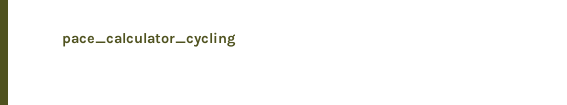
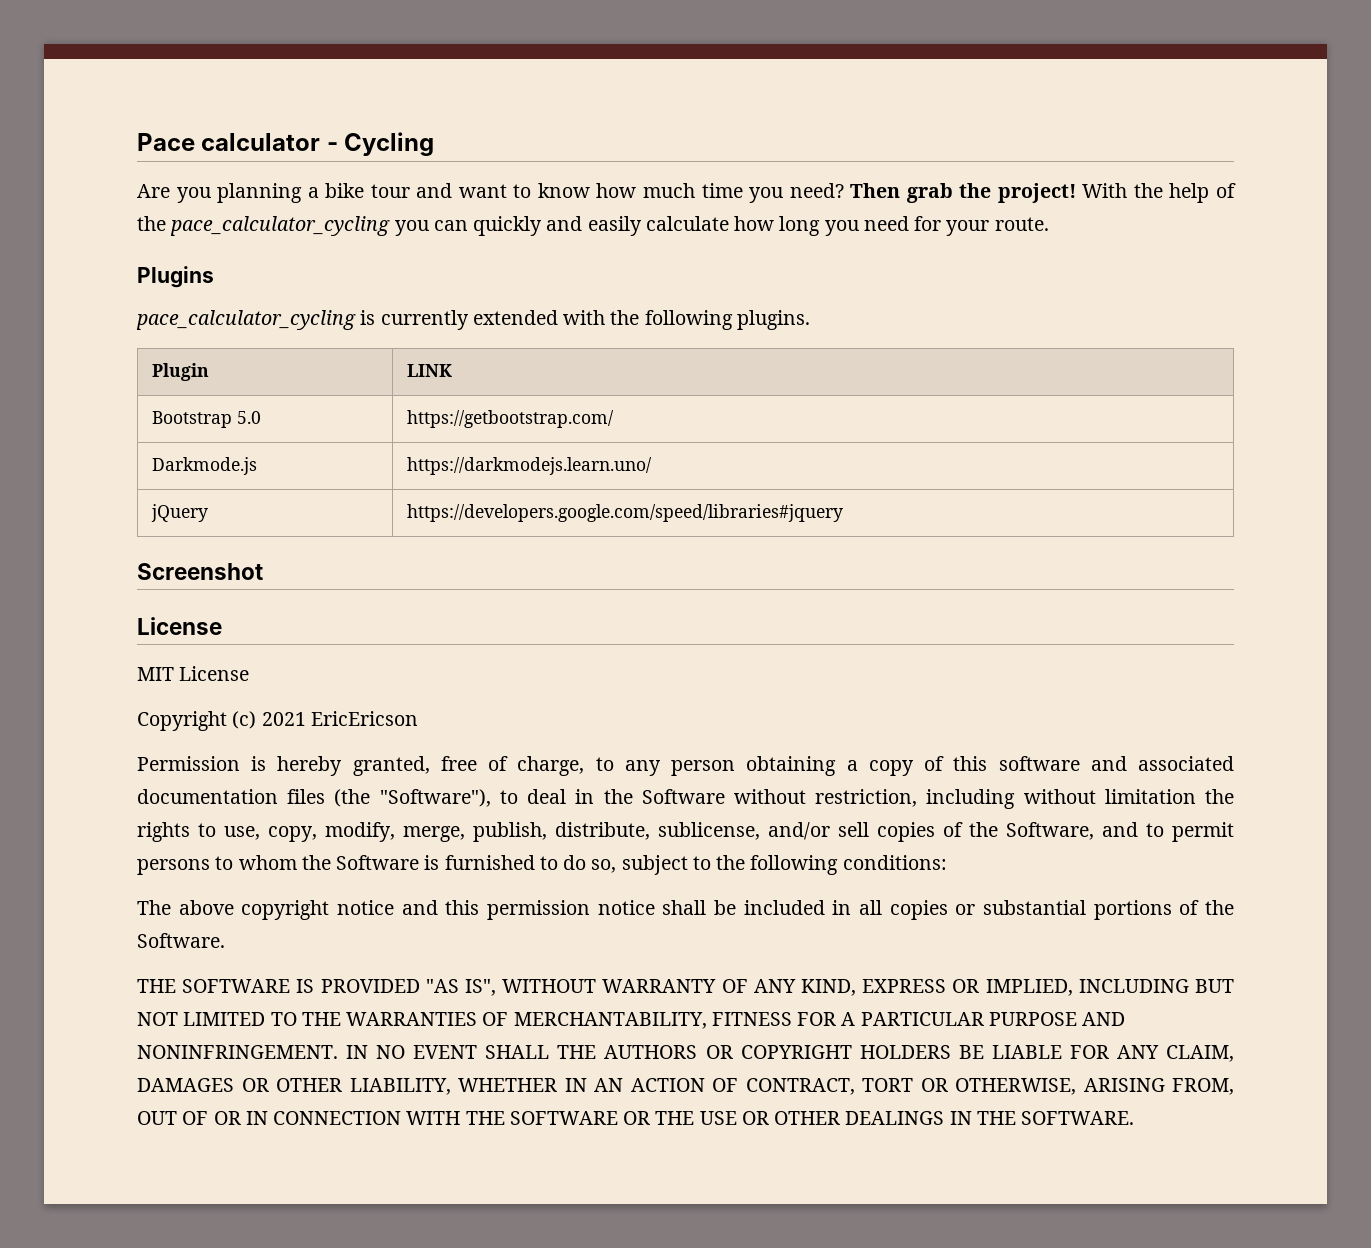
[62,32,236,47] pace_calculator_cycling -> [137,132,435,156] [137,183,1236,203] [137,216,1049,236] [137,266,214,288] [136,310,810,330] [152,363,210,381] [407,364,453,377] [152,411,262,428] [407,410,615,428] [152,457,258,475] [407,457,653,475] [151,504,209,522] [407,504,844,522] [137,563,263,580] [137,617,222,635] [137,666,250,681] [137,711,418,731] [137,756,1235,776] [137,789,1234,809] [137,822,1234,842] [137,855,947,875] [137,900,1234,920] [137,933,225,948] [137,979,1235,996] [137,1012,1126,1029] [137,1045,1234,1062] [137,1078,1234,1095] [137,1111,1135,1125] Pace calculator - Cycling // Are you planning a bike tour and want to know how much time you need? Then grab the project! With the help of the pace_calculator_cycling you can quickly and easily calculate how long you need for your route. // Plugins // pace_calculator_cycling is currently extended with the following plugins. // Plugin | LINK // Bootstrap 5.0 | https://getbootstrap.com/ // Darkmode.js | https://darkmodejs.learn.uno/ // jQuery | https://developers.google.com/speed/libraries#jquery // Screenshot // License // MIT License // Copyright (c) 2021 EricEricson // Permission is hereby granted, free of charge, to any person obtaining a copy of this software and associated documentation files (the "Software"), to deal in the Software without restriction, including without limitation the rights to use, copy, modify, merge, publish, distribute, sublicense, and/or sell copies of the Software, and to permit persons to whom the Software is furnished to do so, subject to the following conditions: // The above copyright notice and this permission notice shall be included in all copies or substantial portions of the Software. // THE SOFTWARE IS PROVIDED "AS IS", WITHOUT WARRANTY OF ANY KIND, EXPRESS OR IMPLIED, INCLUDING BUT NOT LIMITED TO THE WARRANTIES OF MERCHANTABILITY, FITNESS FOR A PARTICULAR PURPOSE AND NONINFRINGEMENT. IN NO EVENT SHALL THE AUTHORS OR COPYRIGHT HOLDERS BE LIABLE FOR ANY CLAIM, DAMAGES OR OTHER LIABILITY, WHETHER IN AN ACTION OF CONTRACT, TORT OR OTHERWISE, ARISING FROM, OUT OF OR IN CONNECTION WITH THE SOFTWARE OR THE USE OR OTHER DEALINGS IN THE SOFTWARE.

